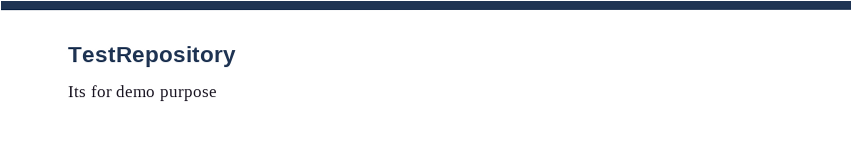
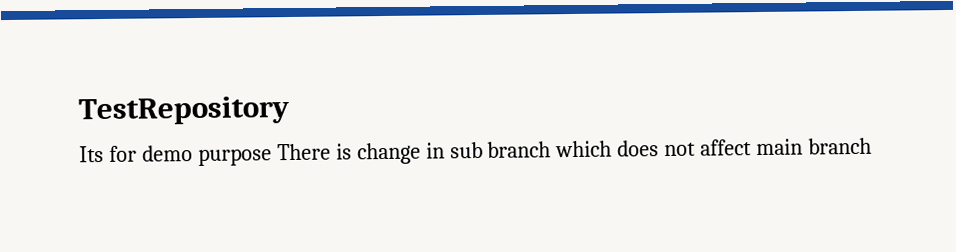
(218, 95) none -> [276,137,873,165] There is change in sub branch which does not affect main branch

